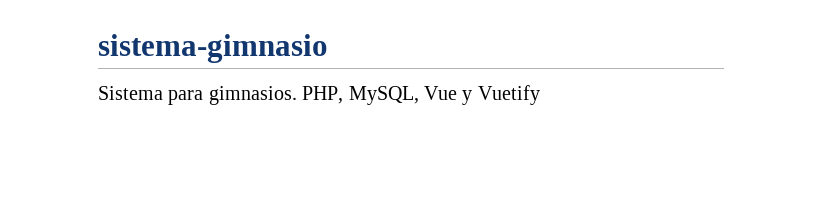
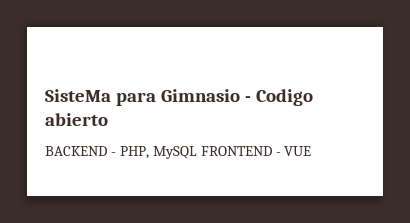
[98,34,328,63] [98,85,540,105] sistema-gimnasio // Sistema para gimnasios. PHP, MySQL, Vue y Vuetify -> [45,89,313,106] [45,113,108,126] [45,146,312,159] SisteMa para Gimnasio - Codigo abierto // BACKEND - PHP, MySQL FRONTEND - VUE

